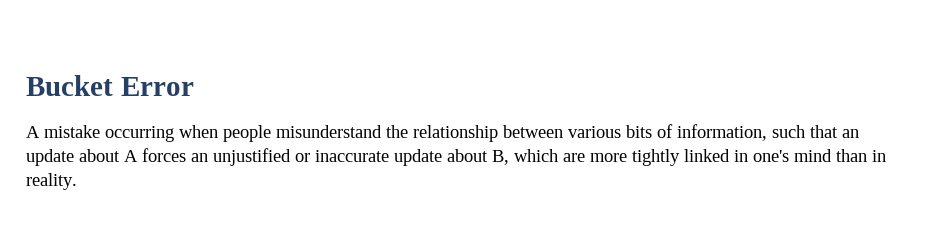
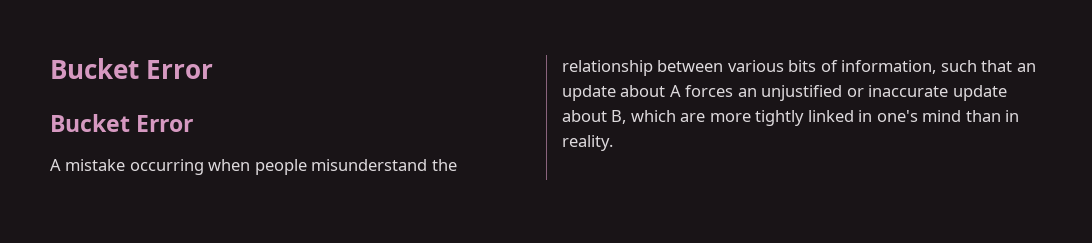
[26,75,194,96] Bucket Error -> [50,58,214,79] [50,114,194,132] Bucket Error // Bucket Error

